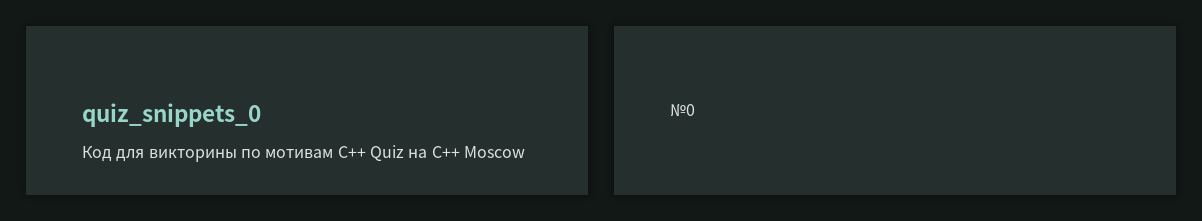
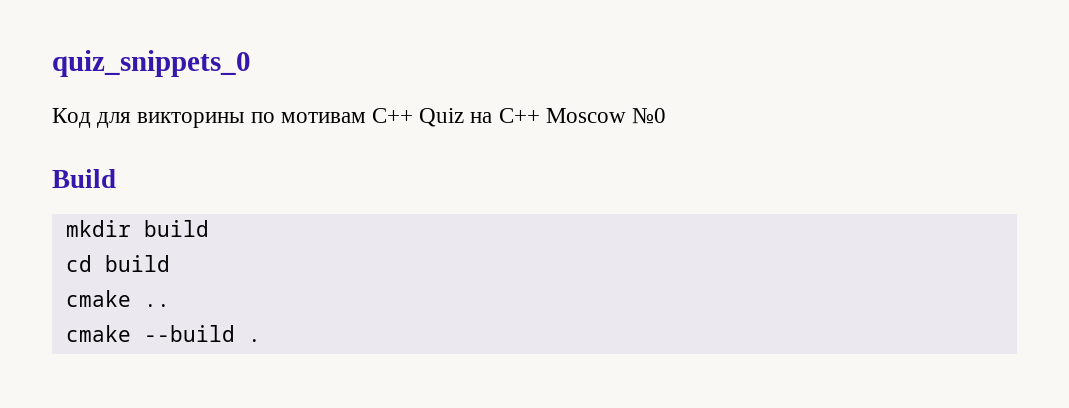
(695, 110) none -> [52,169,116,188] [65,220,209,237] [65,255,170,272] [65,290,170,307] [65,325,261,342] // Build // mkdir build // cd build // cmake .. // cmake --build .

